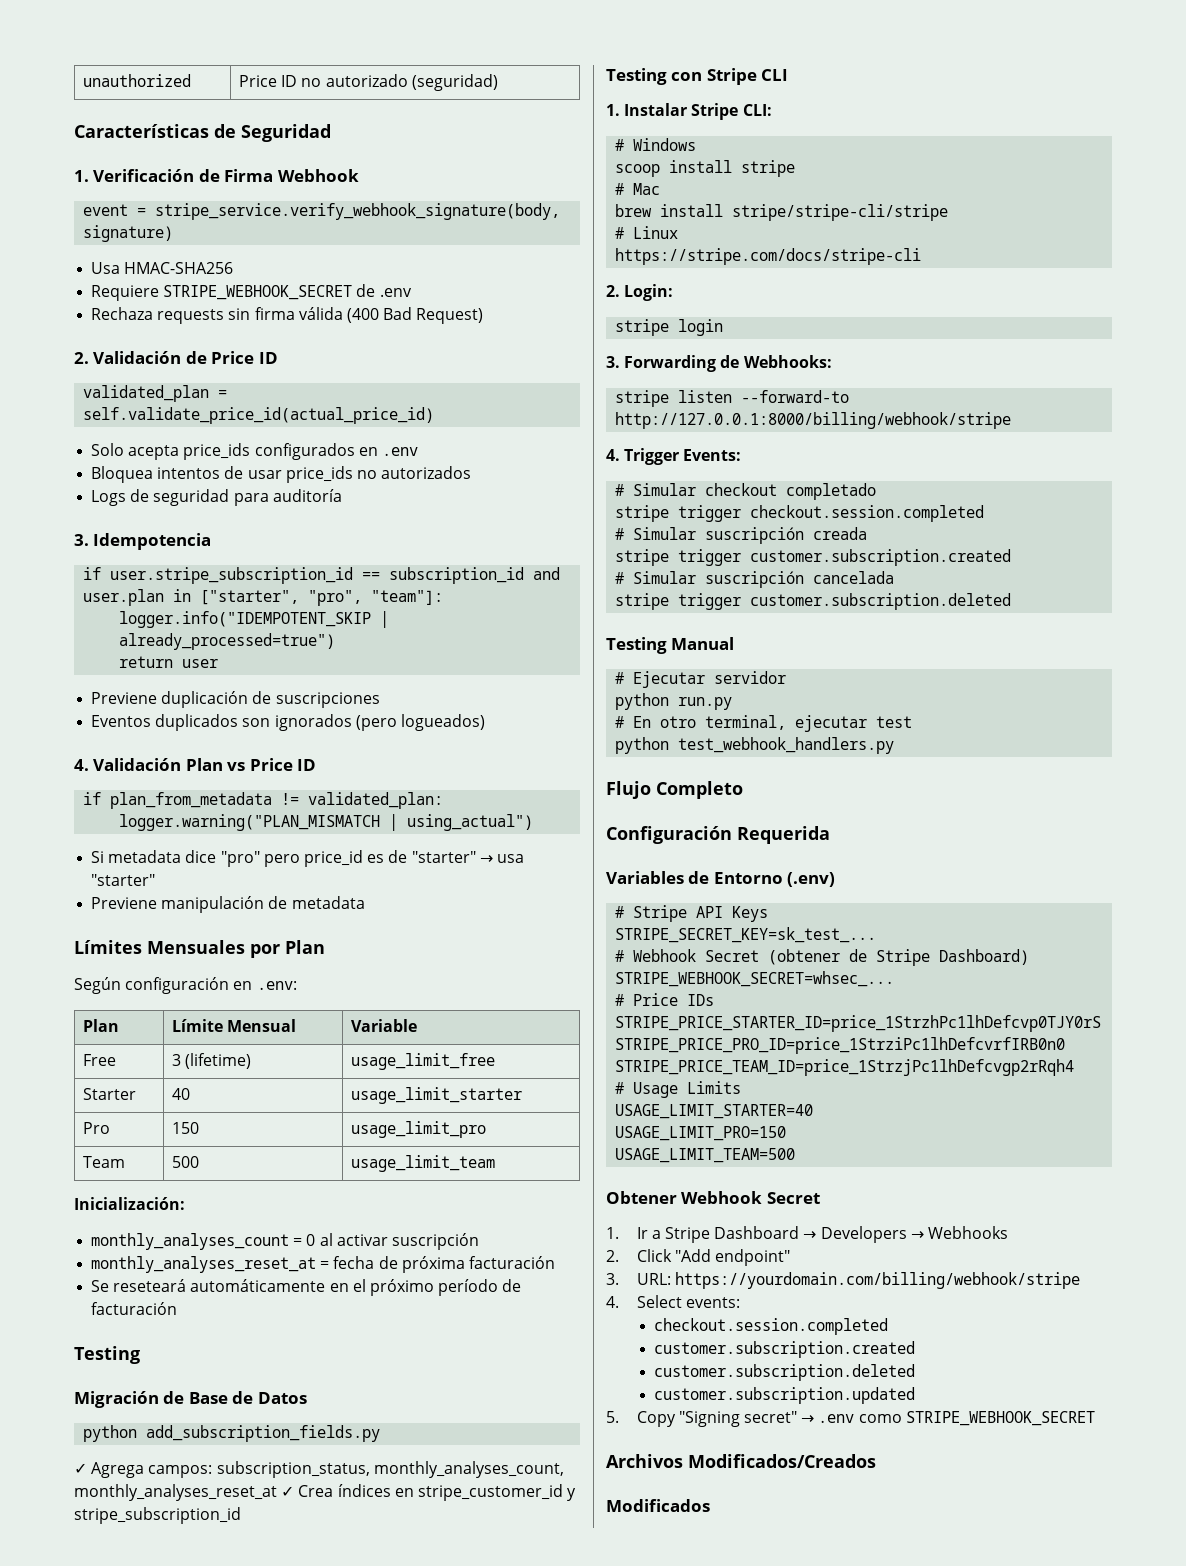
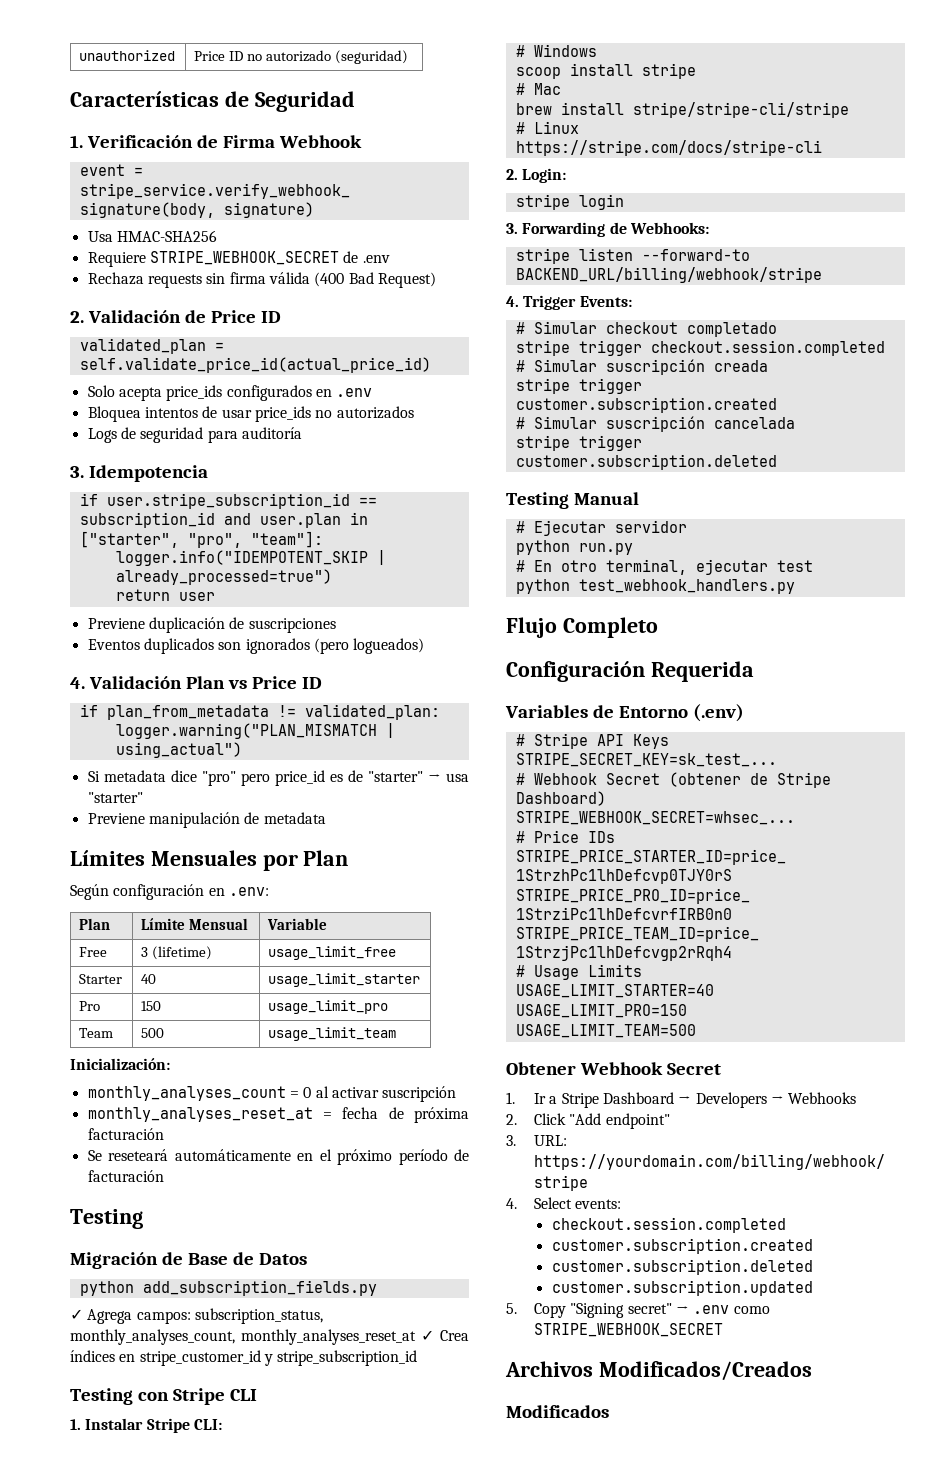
[615,412,1012,429] http://127.0.0.1:8000/billing/webhook/stripe -> [515,267,822,283] BACKEND_URL/billing/webhook/stripe

